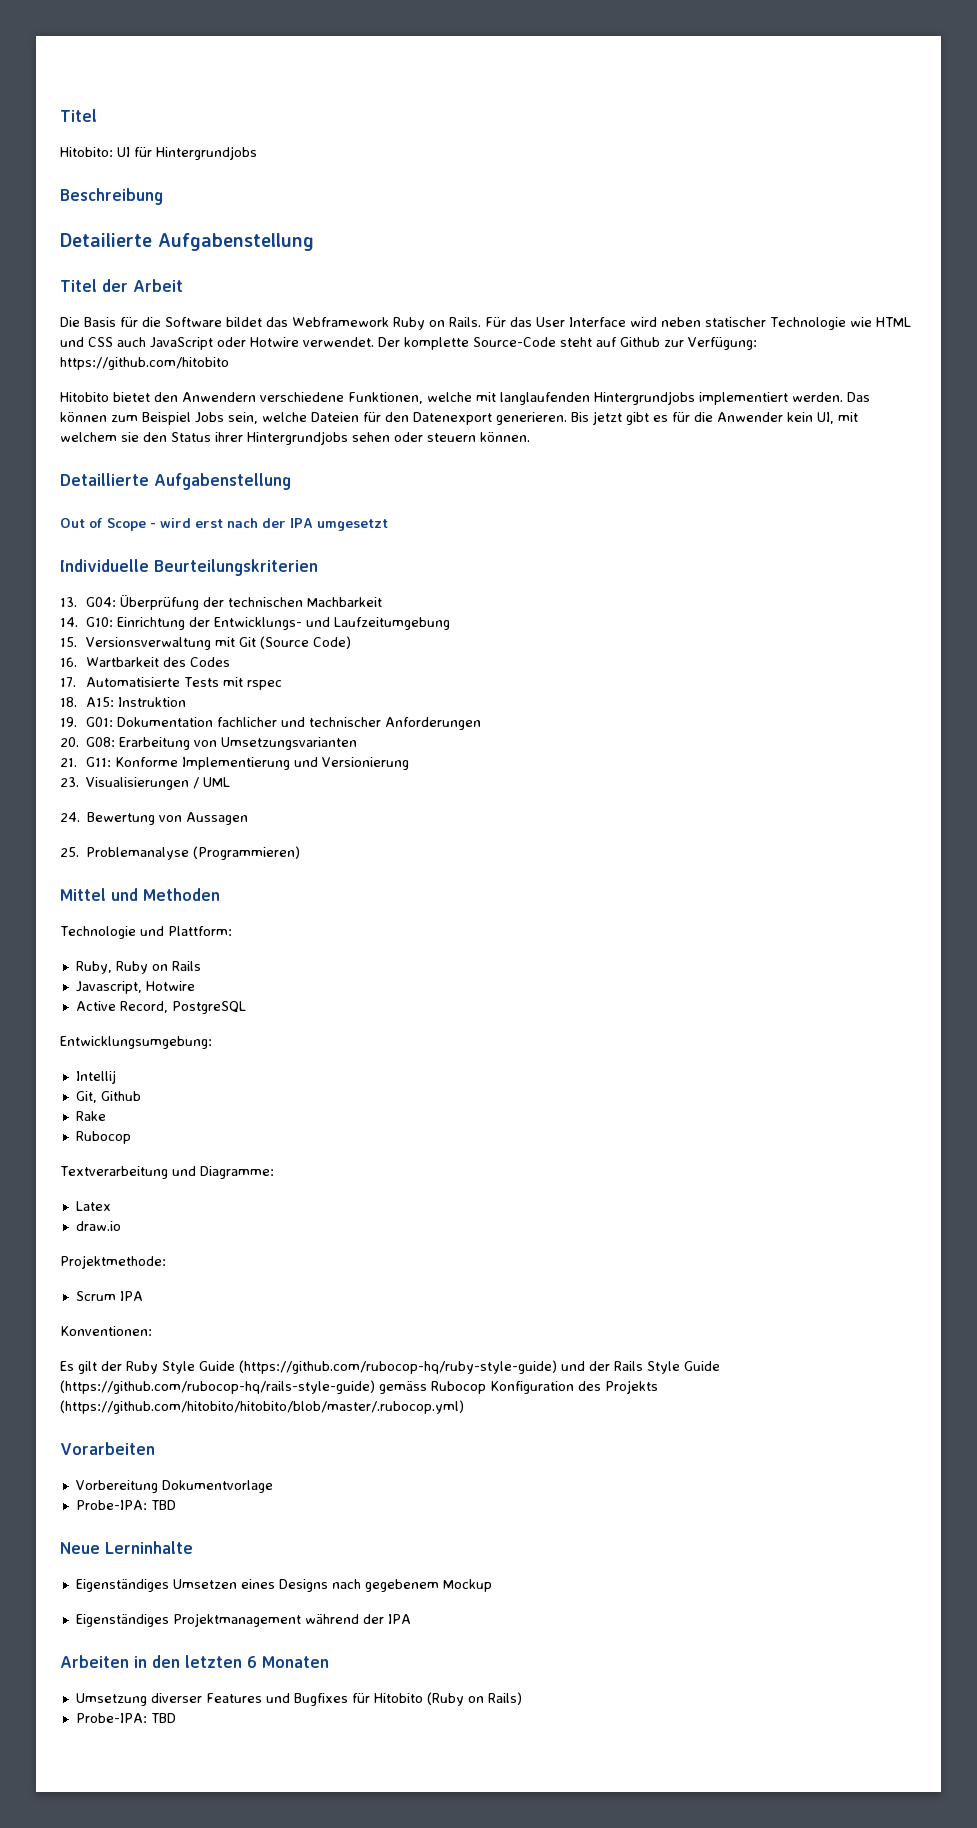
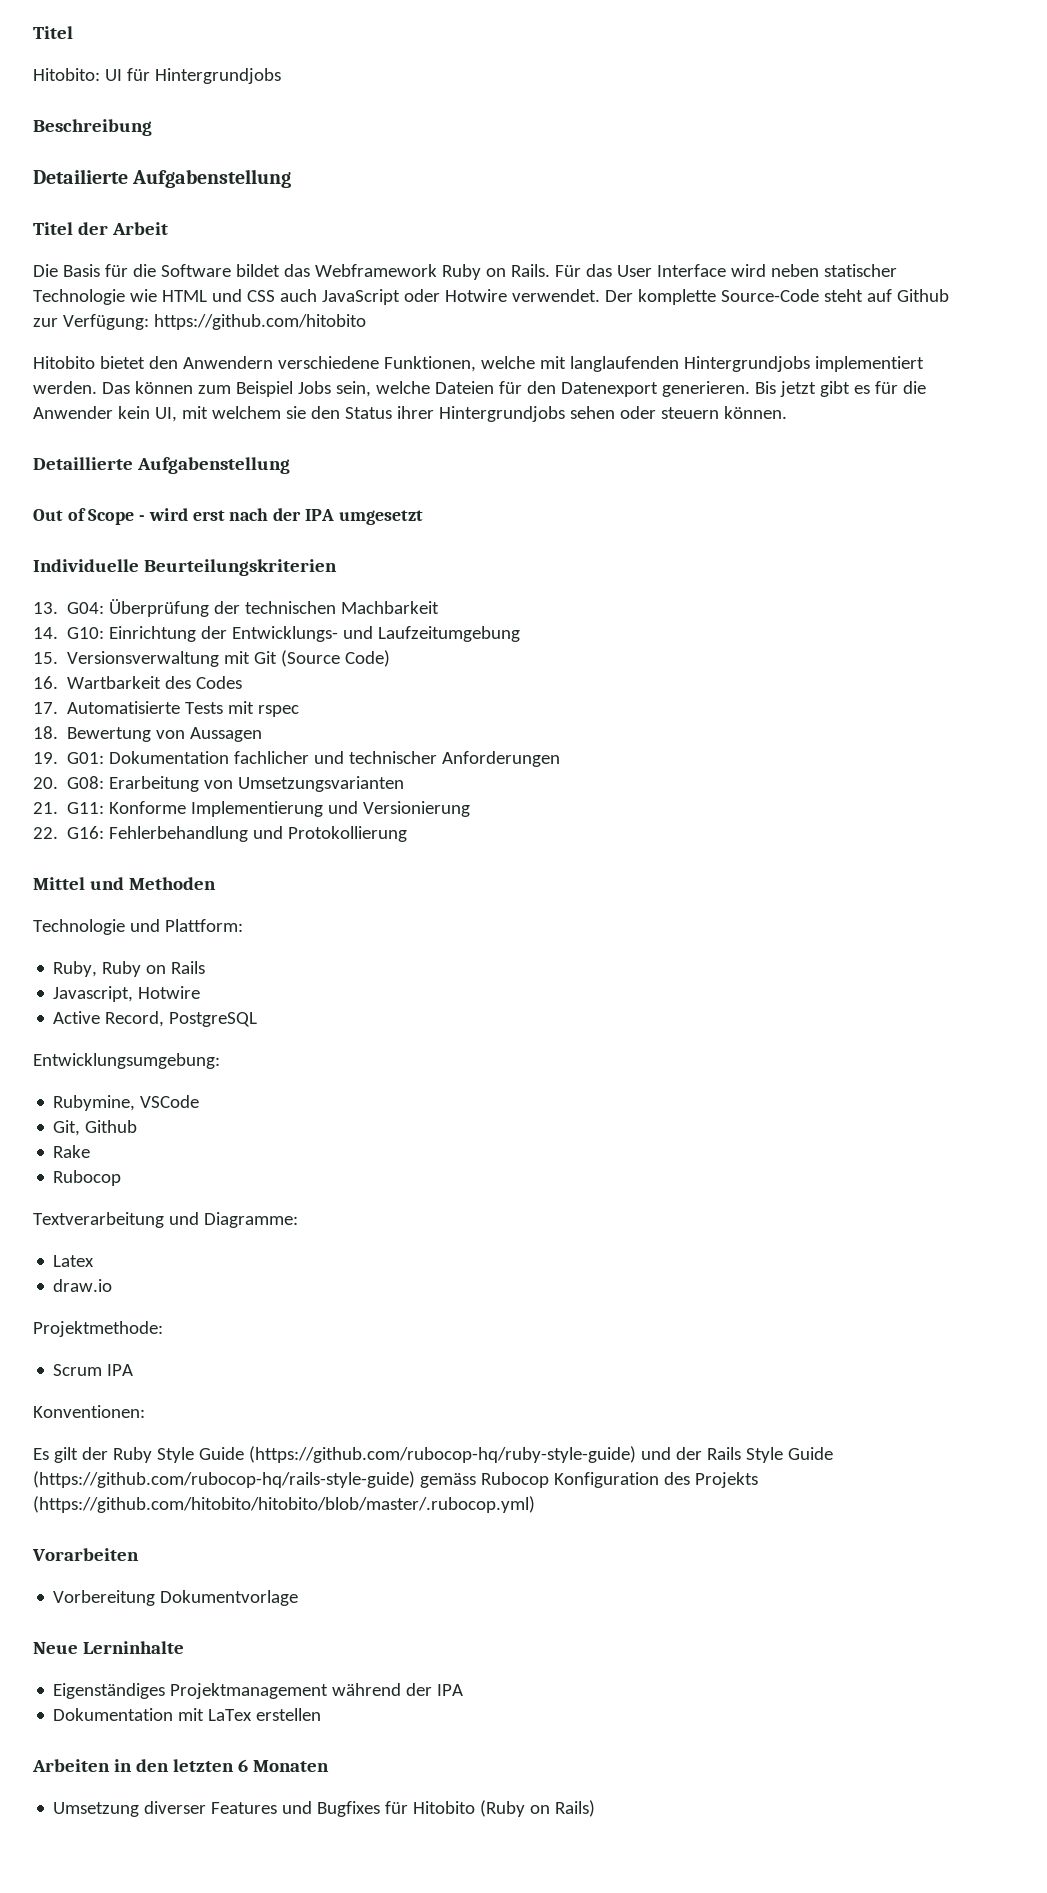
[86,697,187,707] A15: Instruktion -> [67,727,263,742] Bewertung von Aussagen
[60,777,231,790] [60,812,249,825] [60,846,301,860] 23. Visualisierungen / UML // 24. Bewertung von Aussagen // 25. Problemanalyse (Programmieren) -> [33,826,408,842] 22. G16: Fehlerbehandlung und Protokollierung
[75,1070,116,1084] Intellij -> [53,1095,200,1111] Rubymine, VSCode
[75,1500,176,1510] // Probe-IPA: TBD -> (299, 1598) none
[75,1579,492,1592] // Eigenständiges Umsetzen eines Designs nach gegebenem Mockup -> (184, 1647) none
(411, 1619) none -> [53,1708,322,1721] // Dokumentation mit LaTex erstellen
[75,1713,176,1723] // Probe-IPA: TBD -> (596, 1808) none

